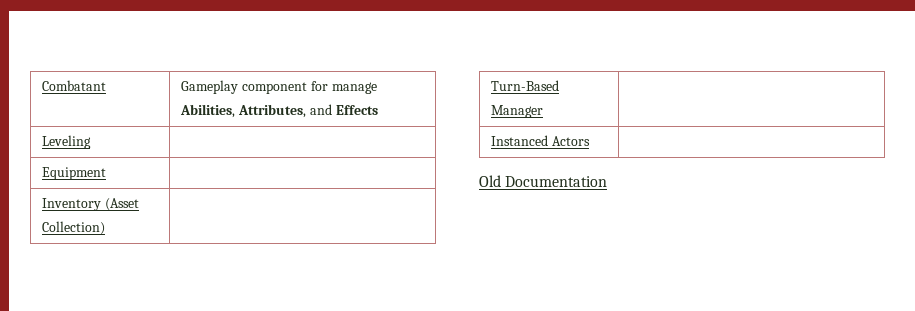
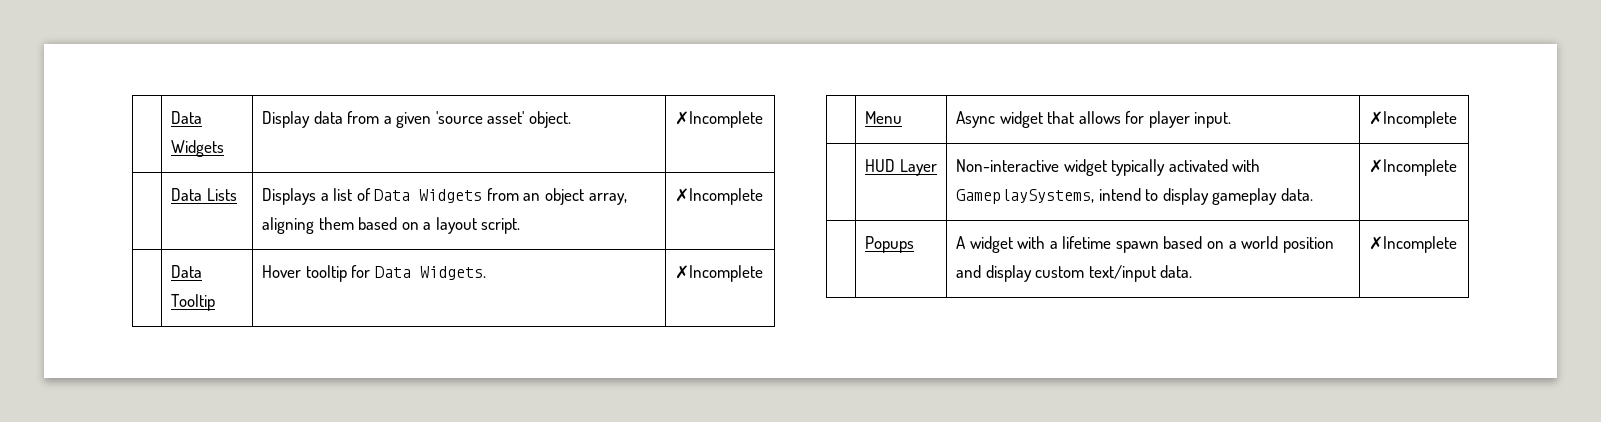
[42,80,107,91] [181,80,377,94] [180,104,378,118] [42,135,92,149] [42,167,107,180] [42,198,140,211] [42,221,106,235] [491,80,560,91] [491,105,544,118] [491,135,591,146] [479,175,608,187] Combatant | Gameplay component for manage Abilities, Attributes, and Effects // Leveling | // Equipment | // Inventory (Asset Collection) | // Turn-Based Manager | // Instanced Actors | // Old Documentation -> [170,111,202,124] [170,140,224,157] [261,111,572,128] [674,111,763,128] [170,188,237,201] [261,188,627,205] [261,217,521,234] [674,188,763,205] [170,265,202,278] [170,294,215,311] [261,265,486,282] [674,265,763,282] [864,111,902,124] [955,111,1232,128] [1368,111,1457,128] [864,159,937,176] [955,159,1261,176] [955,188,1313,205] [1368,159,1457,176] [864,236,914,253] [955,236,1334,253] [955,265,1193,282] [1368,236,1457,253] | Data Widgets | Display data from a given 'source asset' object. | ✗Incomplete // | Data Lists | Displays a list of Data Widgets from an object array, aligning them based on a layout script. | ✗Incomplete // | Data Tooltip | Hover tooltip for Data Widgets. | ✗Incomplete // | Menu | Async widget that allows for player input. | ✗Incomplete // | HUD Layer | Non-interactive widget typically activated with GameplaySystems, intend to display gameplay data. | ✗Incomplete // | Popups | A widget with a lifetime spawn based on a world position and display custom text/input data. | ✗Incomplete

